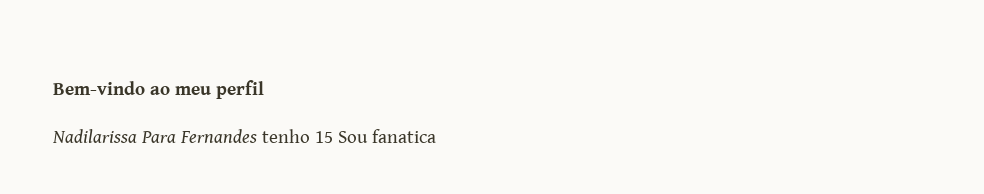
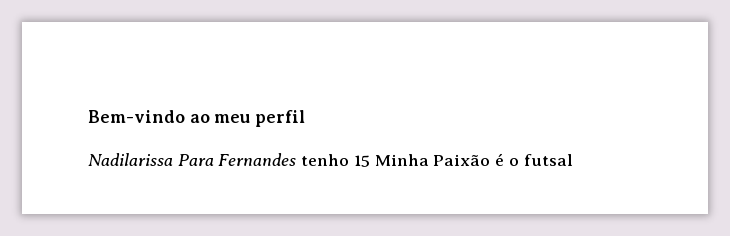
[337,129,436,143] Sou fanatica -> [374,153,573,166] Minha Paixão é o futsal

